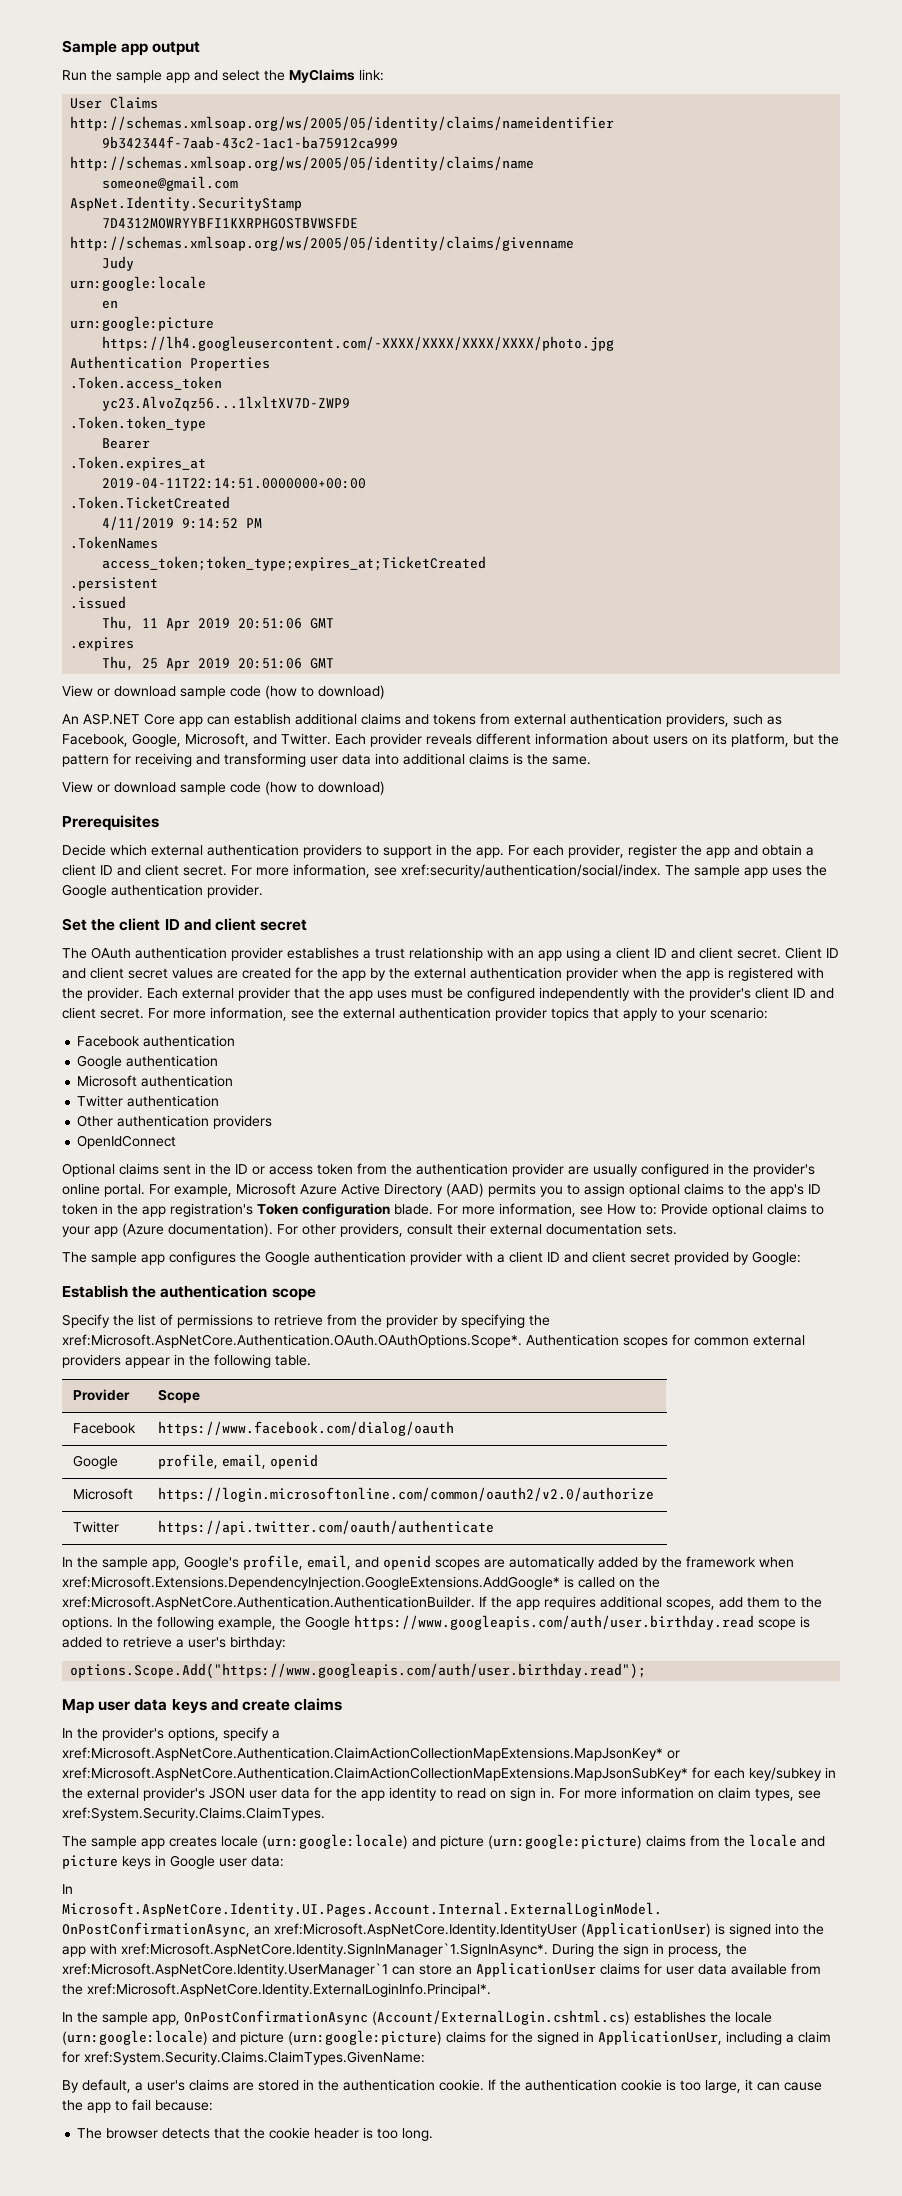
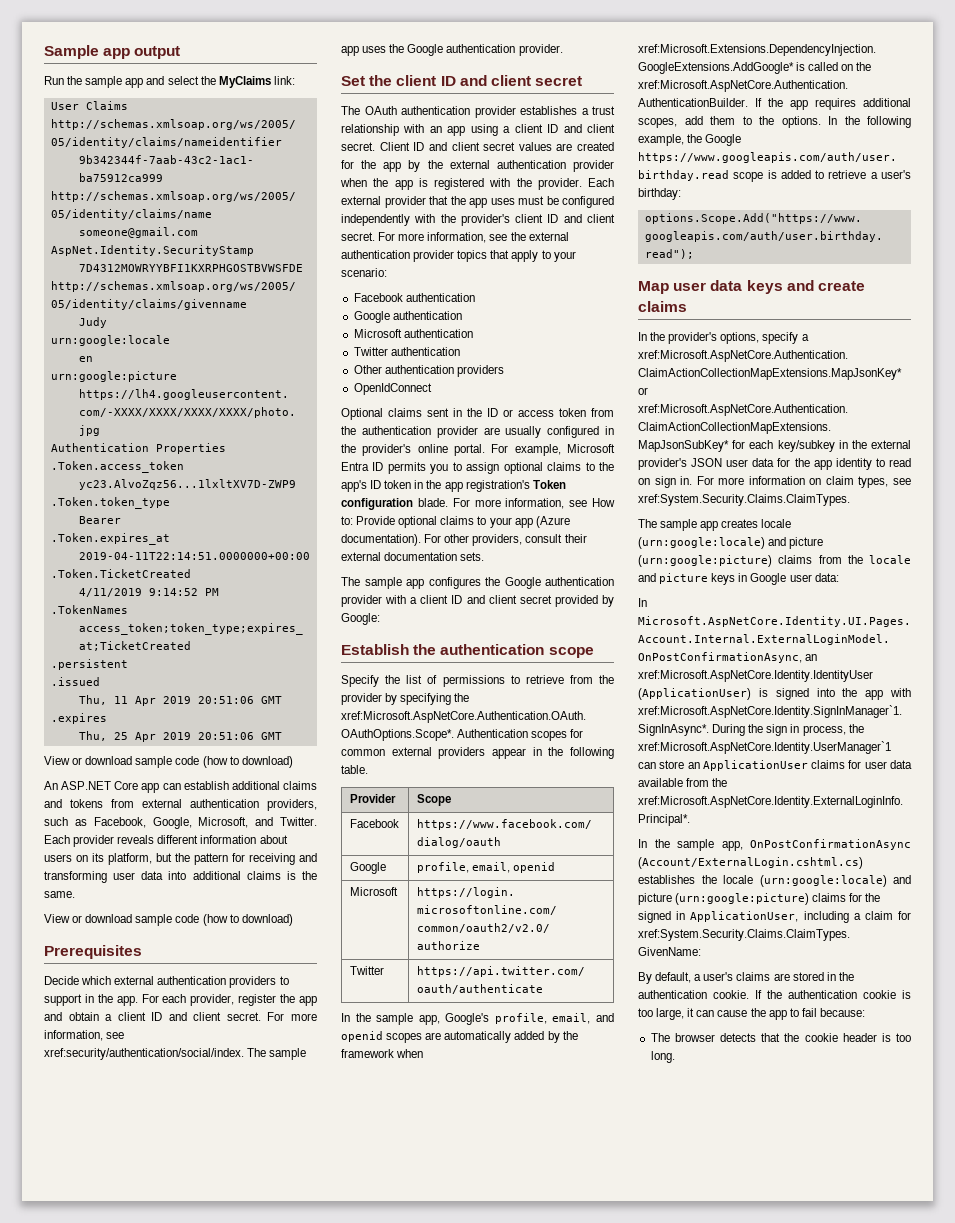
[300,1183,484,1197] Azure Active Directory (AAD) -> [341,462,384,471] Entra ID

